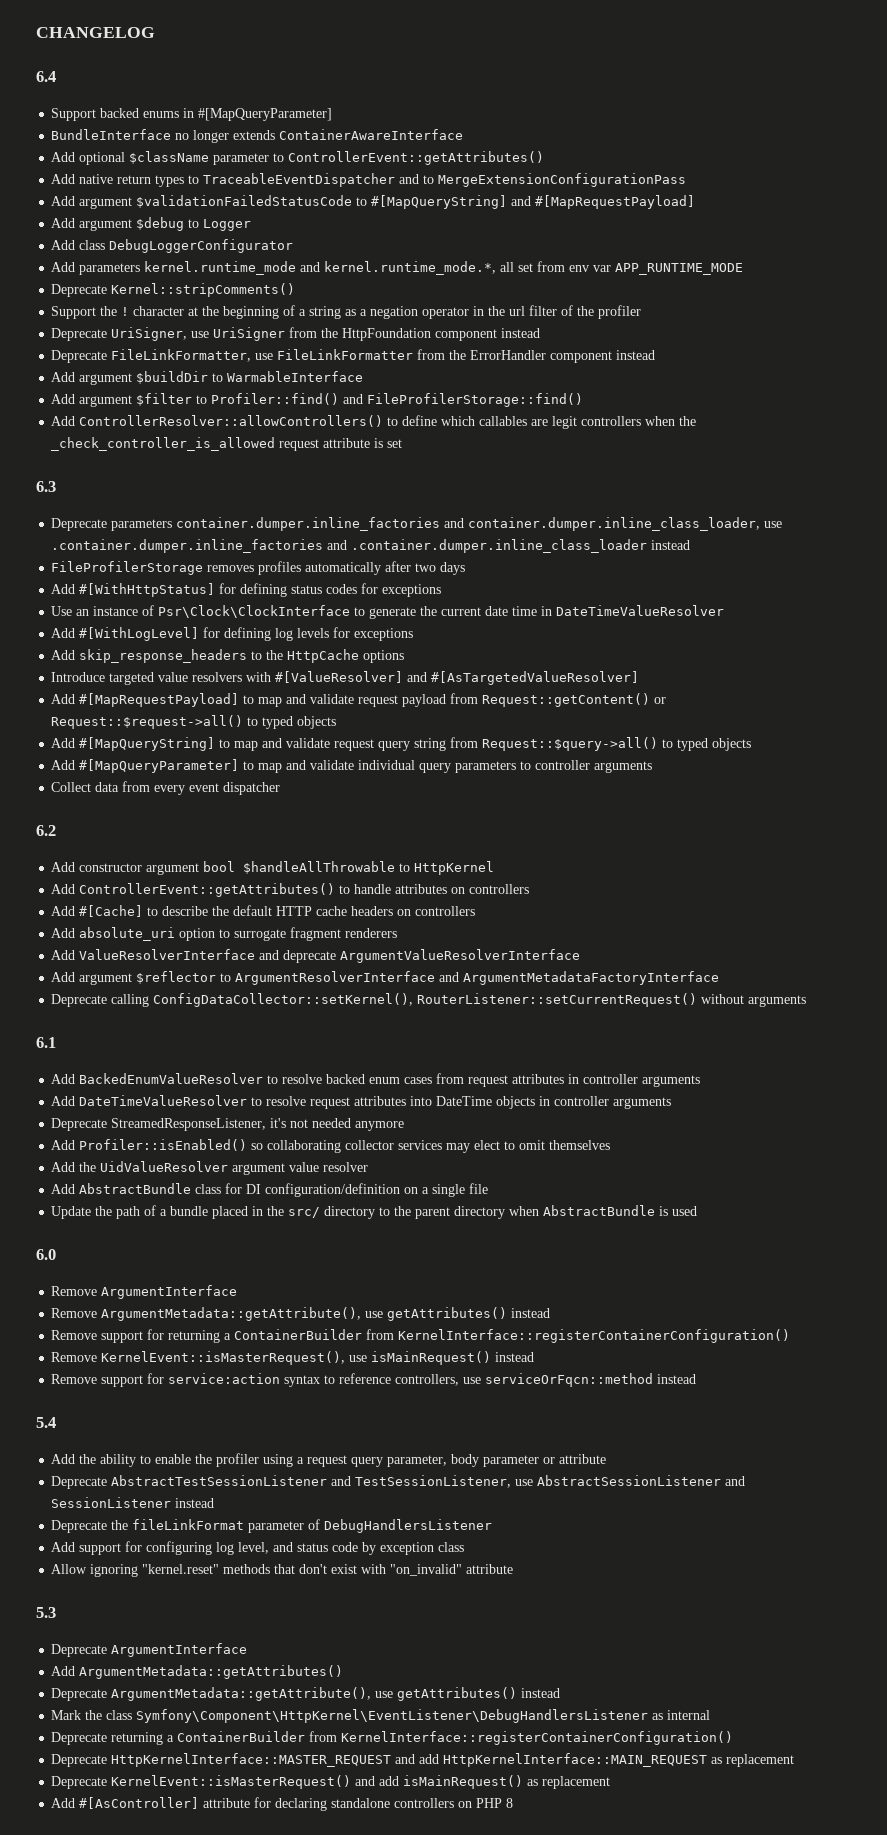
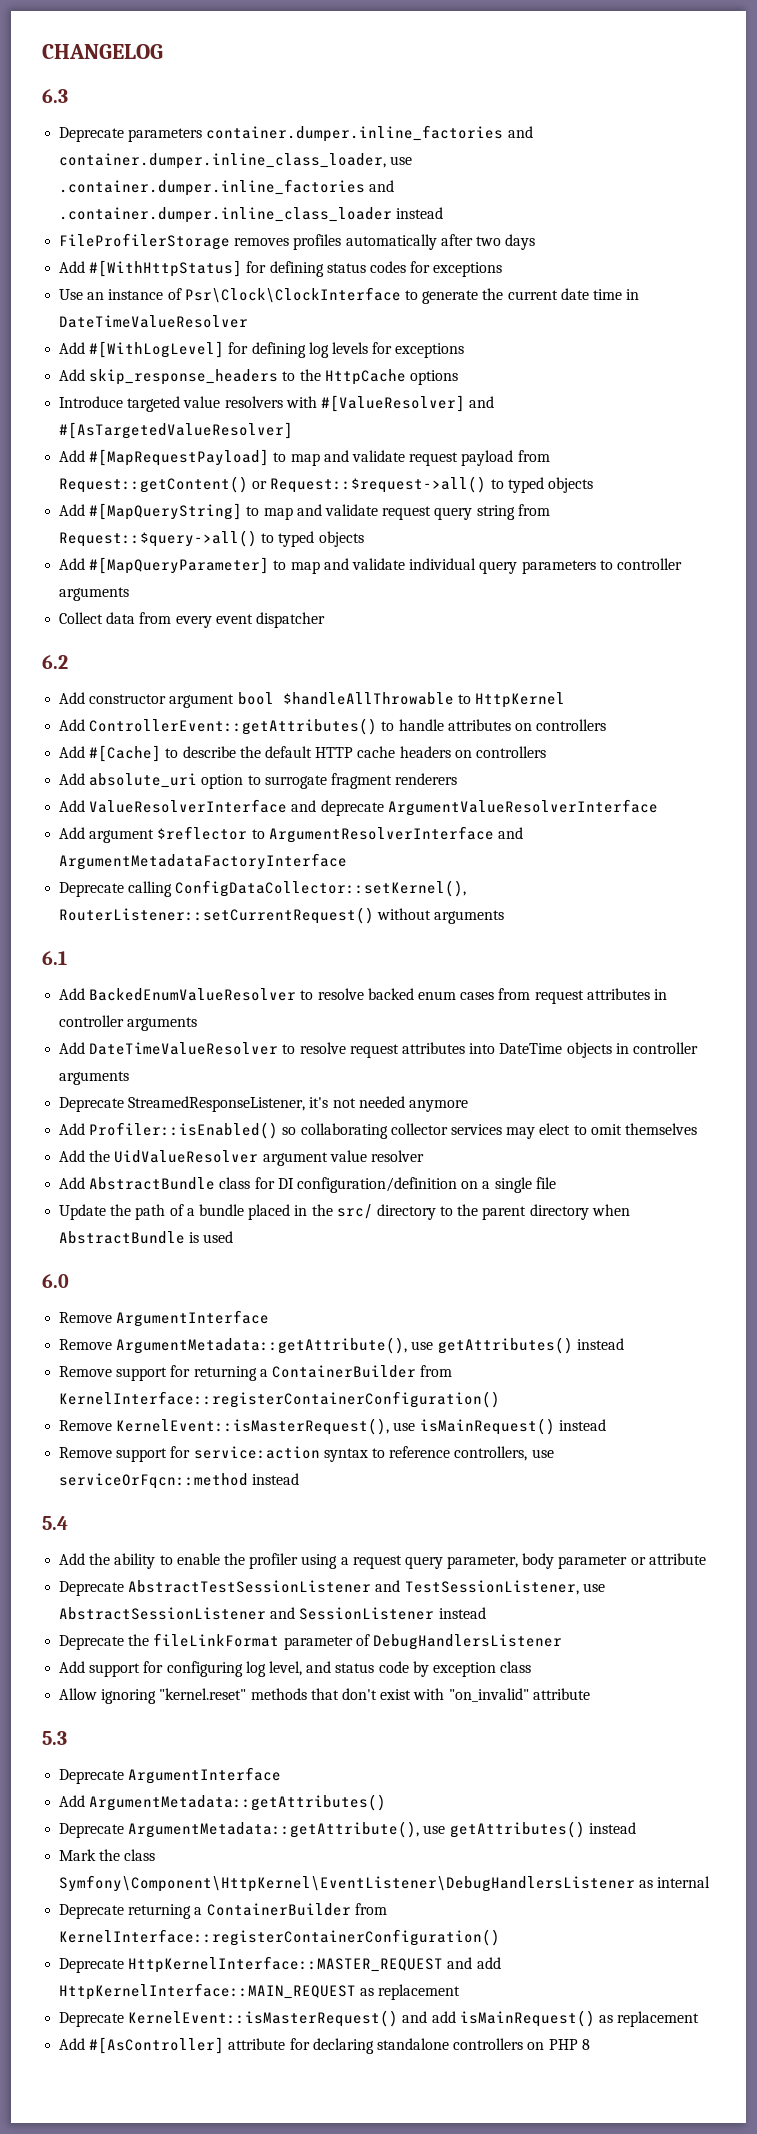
[36,71,56,82] [51,108,333,121] [51,129,464,143] [51,151,545,165] [51,173,687,187] [51,195,696,209] [51,217,252,231] [51,239,294,253] [51,261,744,275] [51,283,296,297] [51,305,642,319] [51,327,541,341] [51,349,656,363] [51,371,364,385] [51,393,584,407] [51,415,697,429] [51,437,403,451] // 6.4 // Support backed enums in #[MapQueryParameter] // BundleInterface no longer extends ContainerAwareInterface // Add optional $className parameter to ControllerEvent::getAttributes() // Add native return types to TraceableEventDispatcher and to MergeExtensionConfigurationPass // Add argument $validationFailedStatusCode to #[MapQueryString] and #[MapRequestPayload] // Add argument $debug to Logger // Add class DebugLoggerConfigurator // Add parameters kernel.runtime_mode and kernel.runtime_mode.*, all set from env var APP_RUNTIME_MODE // Deprecate Kernel::stripComments() // Support the ! character at the beginning of a string as a negation operator in the url filter of the profiler // Deprecate UriSigner, use UriSigner from the HttpFoundation component instead // Deprecate FileLinkFormatter, use FileLinkFormatter from the ErrorHandler component instead // Add argument $buildDir to WarmableInterface // Add argument $filter to Profiler::find() and FileProfilerStorage::find() // Add ControllerResolver::allowControllers() to define which callables are legit controllers when the _check_controller_is_allowed request attribute is set -> (163, 51) none

